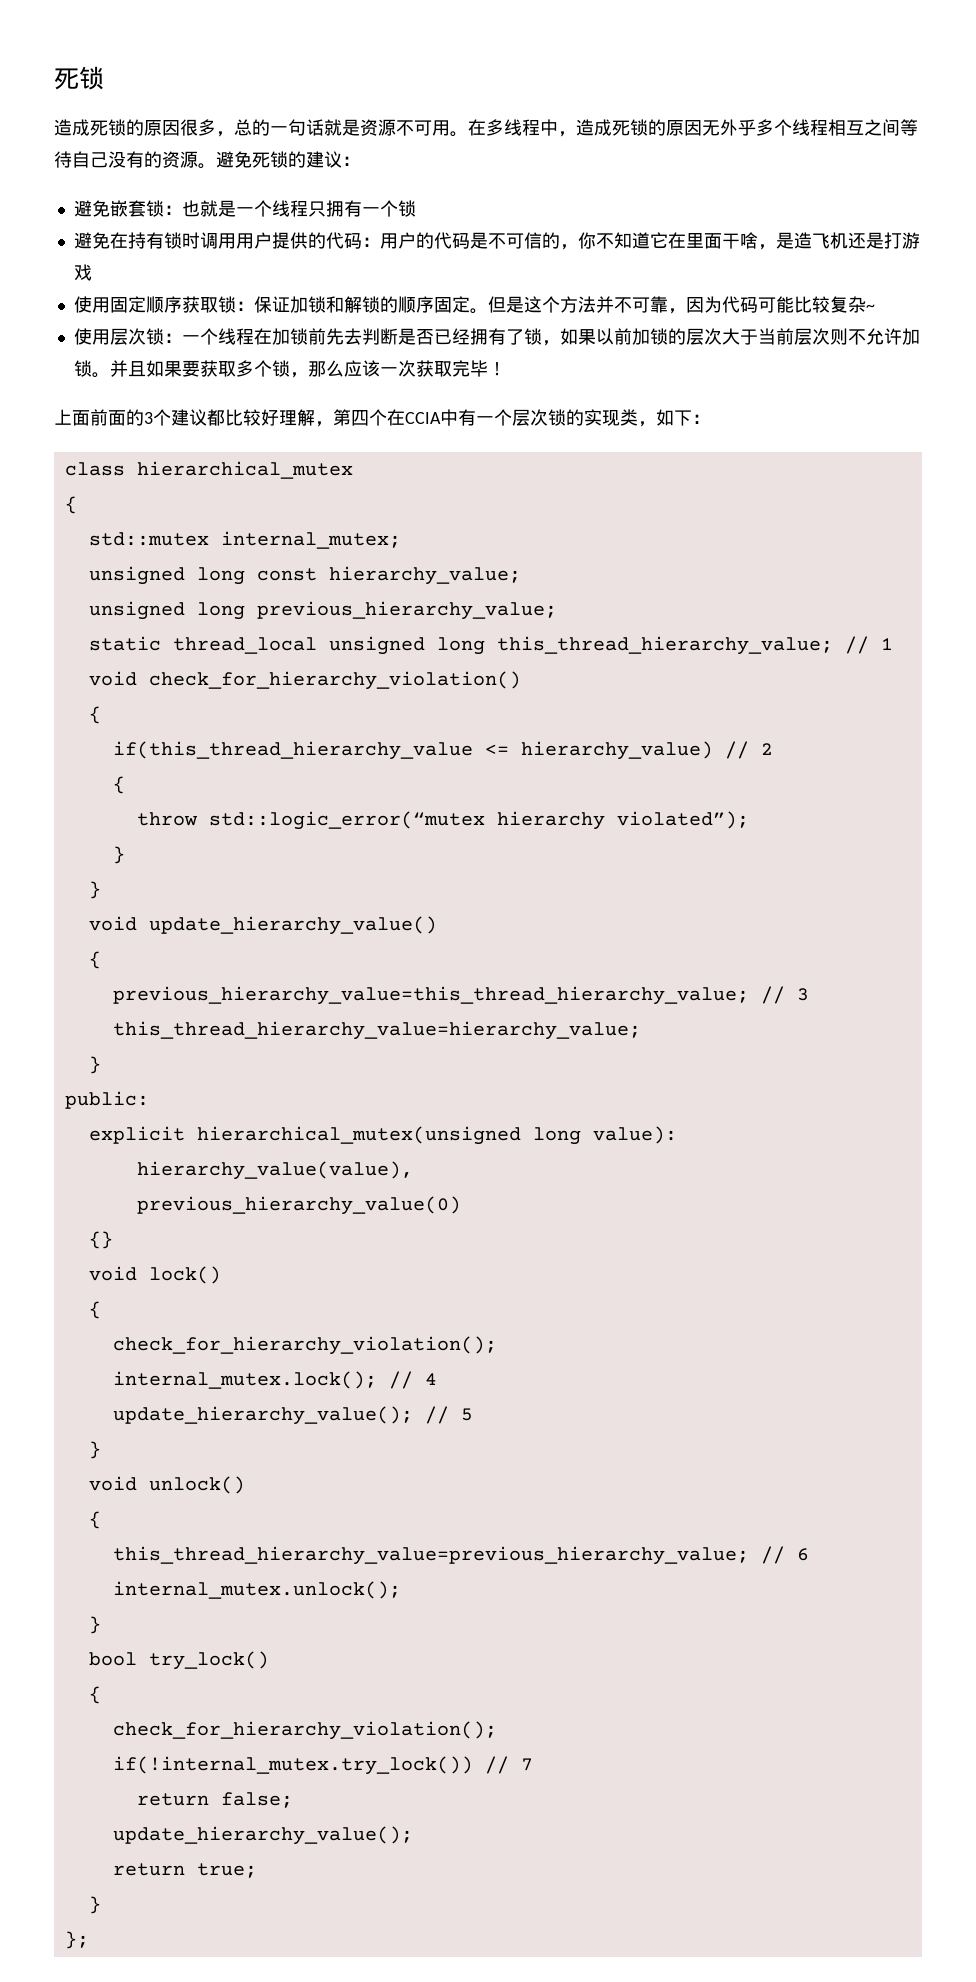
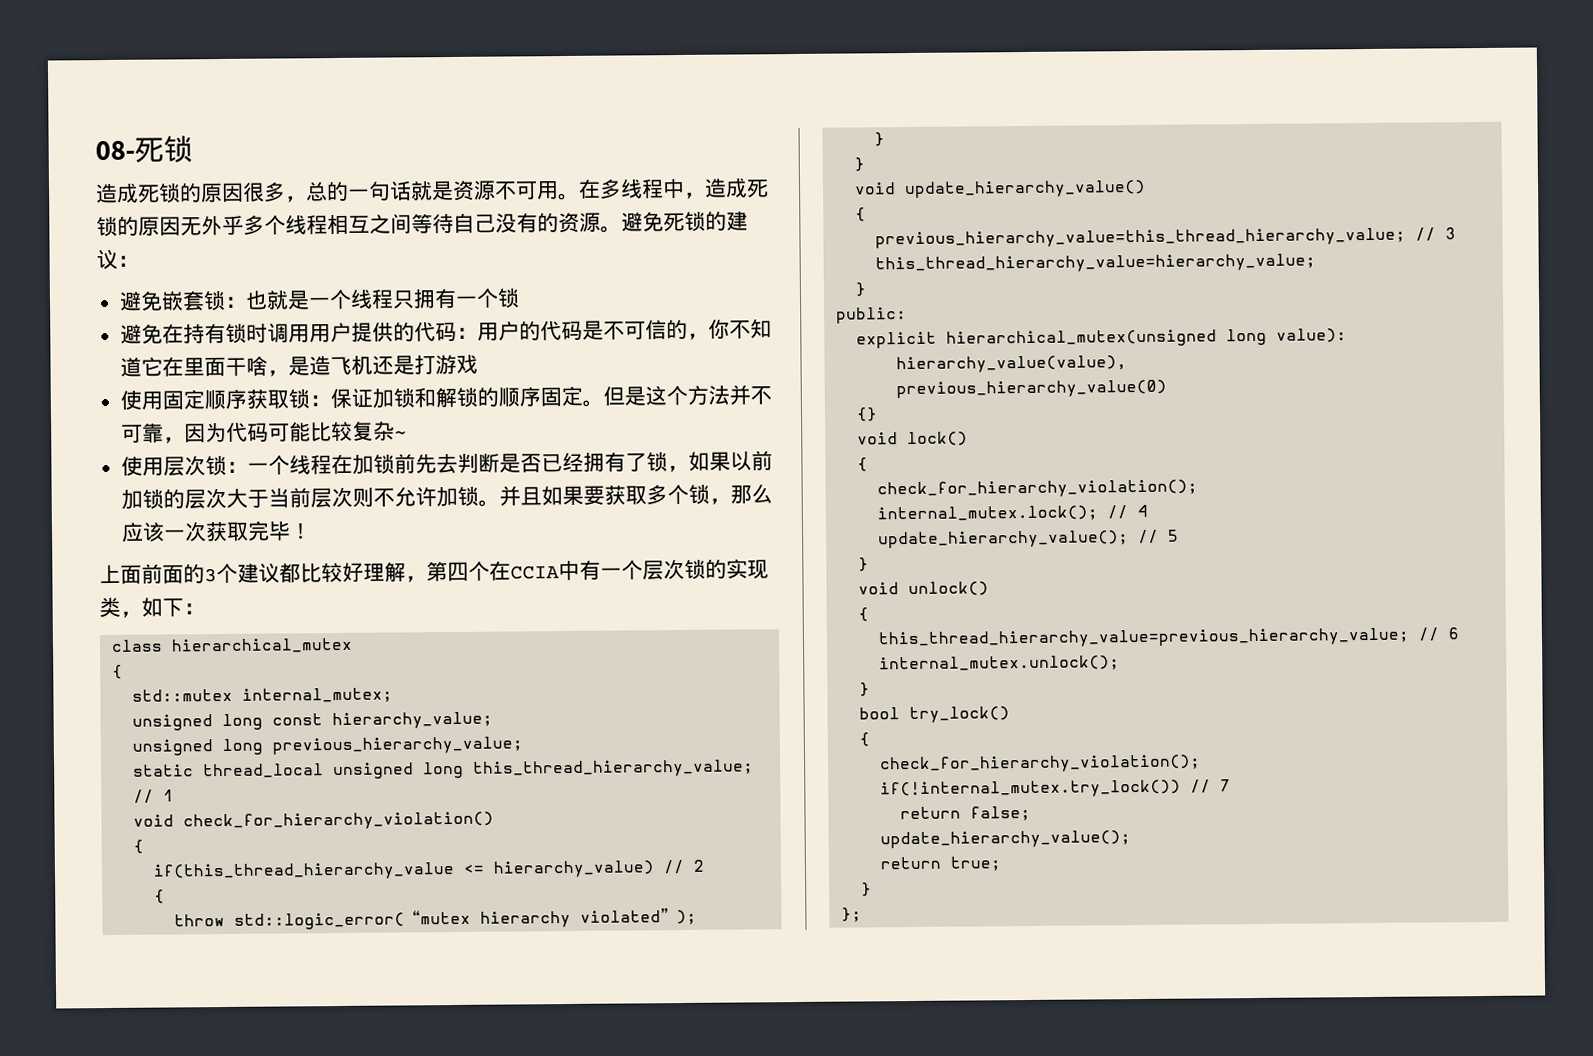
(54, 79) none -> [95,140,135,161] 08-

